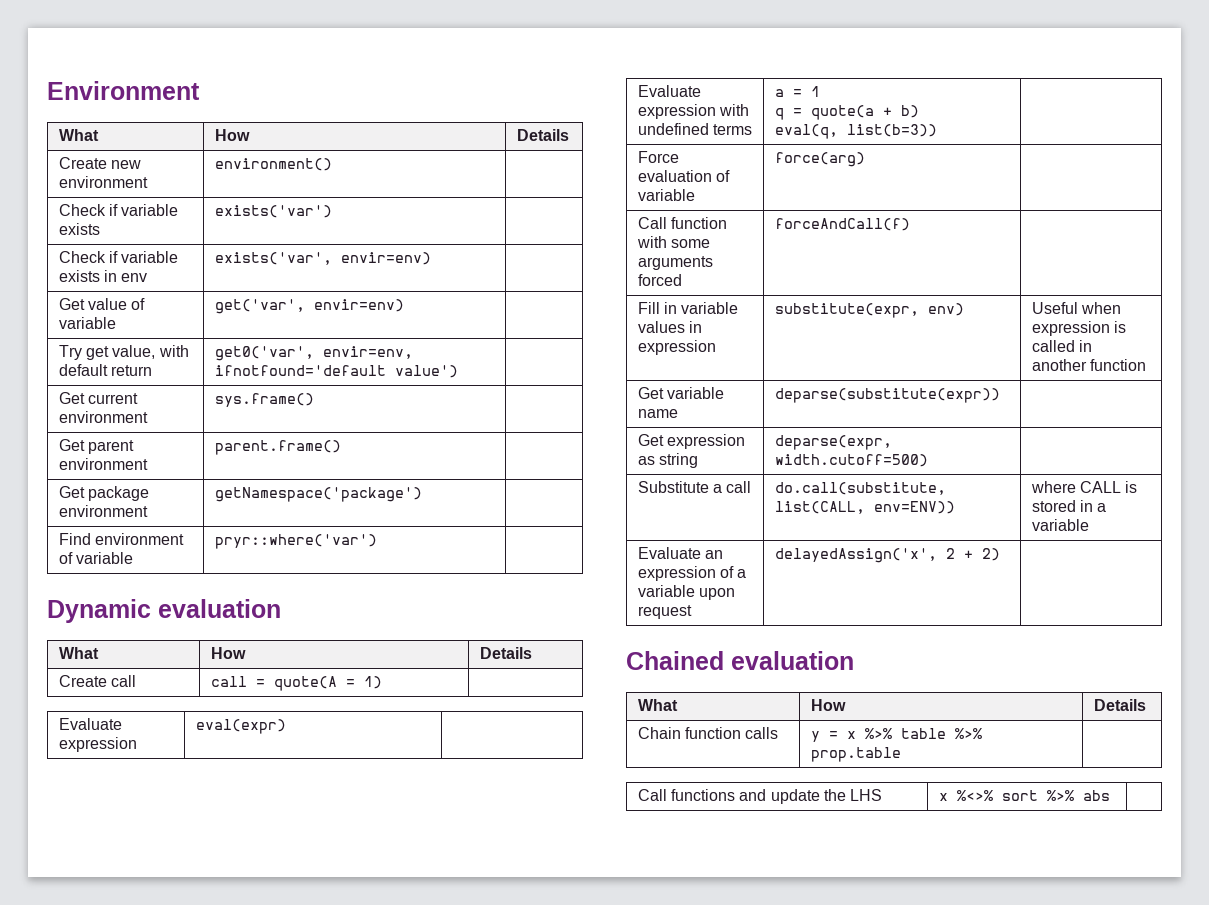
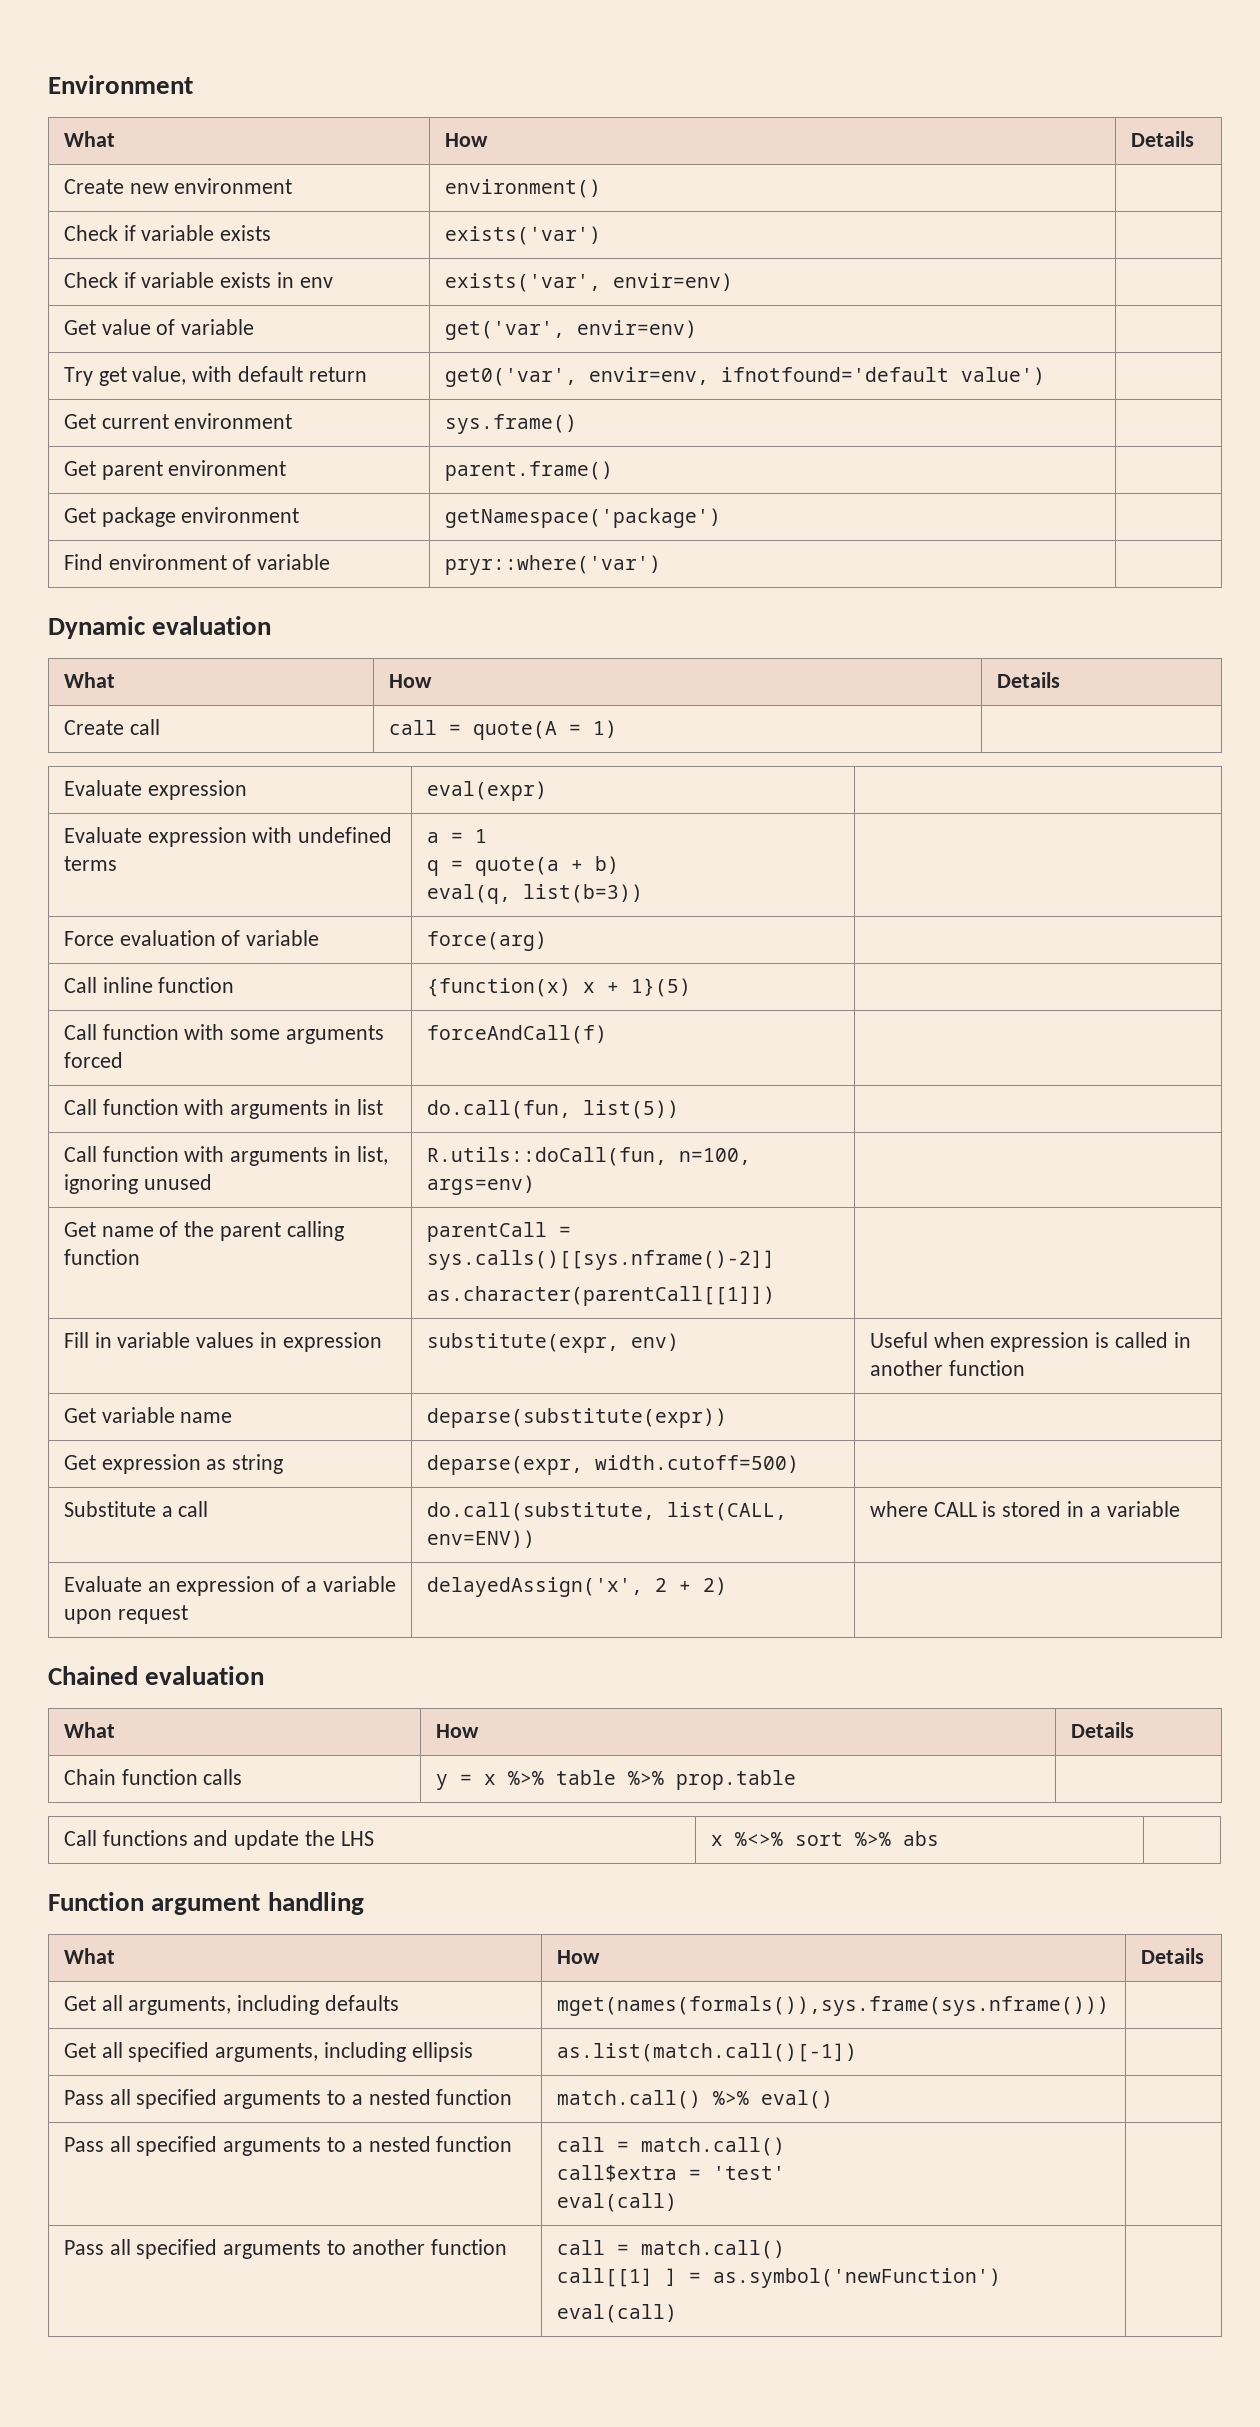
(865, 159) none -> [63,977,235,993] [426,978,691,997] // Call inline function | {function(x) x + 1}(5) |
(910, 224) none -> [63,1099,383,1119] [426,1100,679,1119] [63,1146,388,1166] [63,1174,212,1194] [426,1147,751,1166] [426,1175,535,1195] [63,1221,344,1241] [63,1249,140,1265] [426,1222,571,1242] [426,1250,775,1270] [426,1286,775,1306] // Call function with arguments in list | do.call(fun, list(5)) | // Call function with arguments in list, ignoring unused | R.utils::doCall(fun, n=100, args=env) | // Get name of the parent calling function | parentCall = sys.calls()[[sys.nframe()-2]] // as.character(parentCall[[1]]) |
(1110, 795) none -> [48,1892,364,1915] [63,1948,115,1964] [556,1950,600,1964] [1140,1948,1204,1964] [63,1995,399,2015] [556,1996,1109,2016] [63,2042,473,2062] [556,2043,857,2062] [63,2089,513,2109] [556,2090,833,2109] [63,2136,513,2156] [556,2137,785,2156] [556,2165,785,2182] [556,2193,677,2212] [63,2239,507,2259] [556,2240,785,2259] [556,2268,1001,2288] [556,2304,677,2323] // Function argument handling // What | How | Details // Get all arguments, including defaults | mget(names(formals()),sys.frame(sys.nframe())) | // Get all specified arguments, including ellipsis | as.list(match.call()[-1]) | // Pass all specified arguments to a nested function | match.call() %>% eval() | // Pass all specified arguments to a nested function | call = match.call() // call$extra = 'test' // eval(call) | // Pass all specified arguments to another function | call = match.call() // call[[1] ] = as.symbol('newFunction') // eval(call) |

